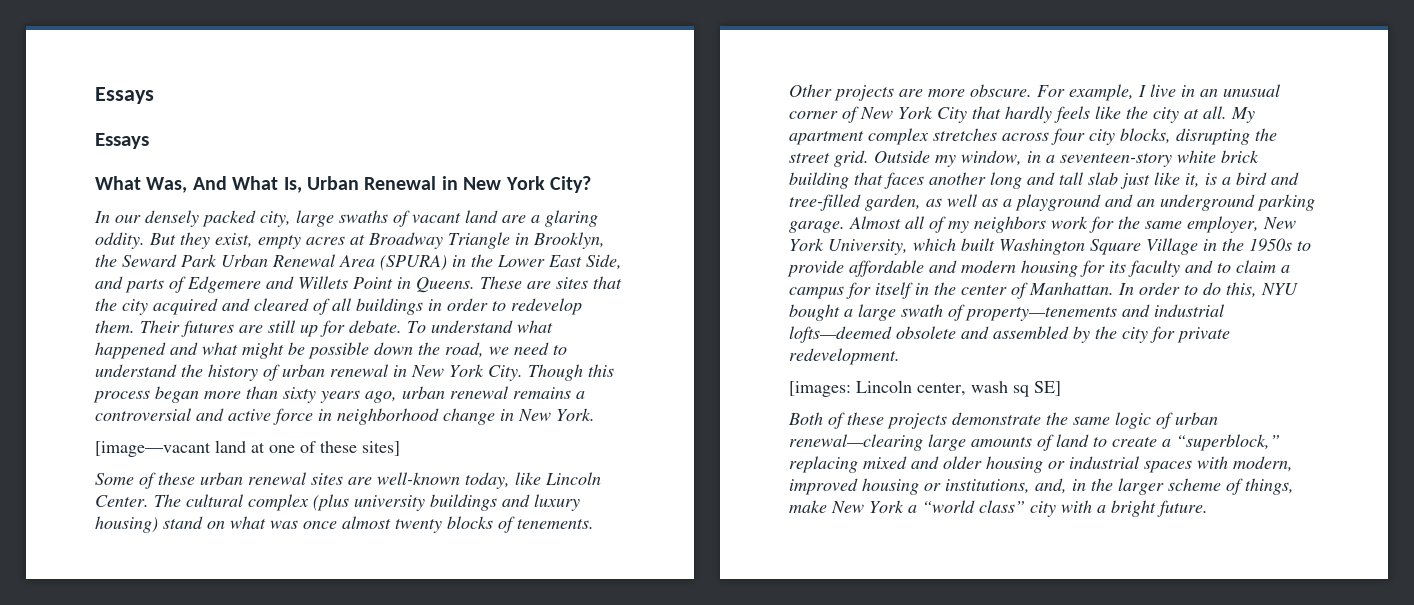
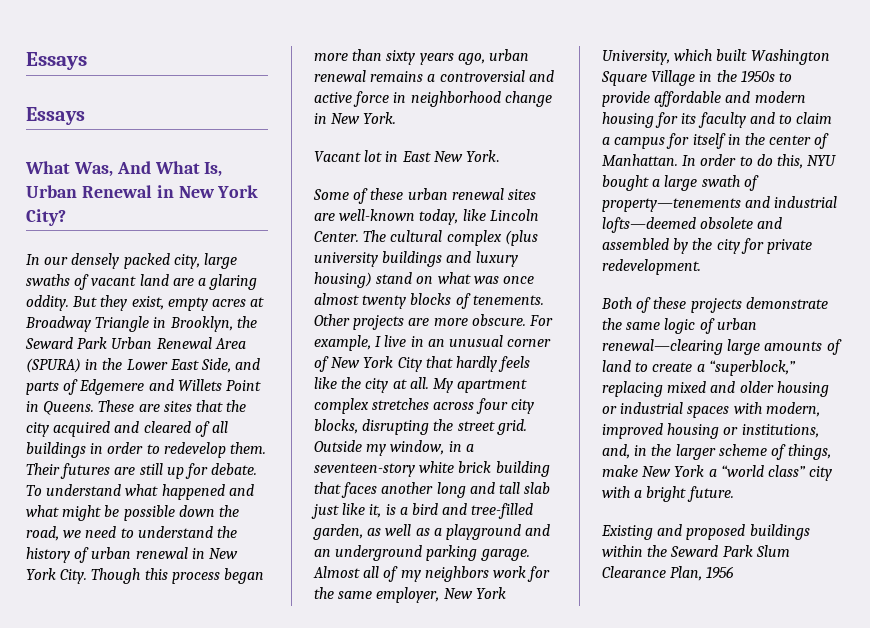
[95,440,400,457] [image—vacant land at one of these sites] -> [314,150,499,162] Vacant lot in East New York.
[789,380,1061,397] // [images: Lincoln center, wash sq SE] -> (701, 267) none
(1208, 508) none -> [601,524,810,540] [602,545,790,557] [602,566,735,581] // Existing and proposed buildings within the Seward Park Slum Clearance Plan, 1956

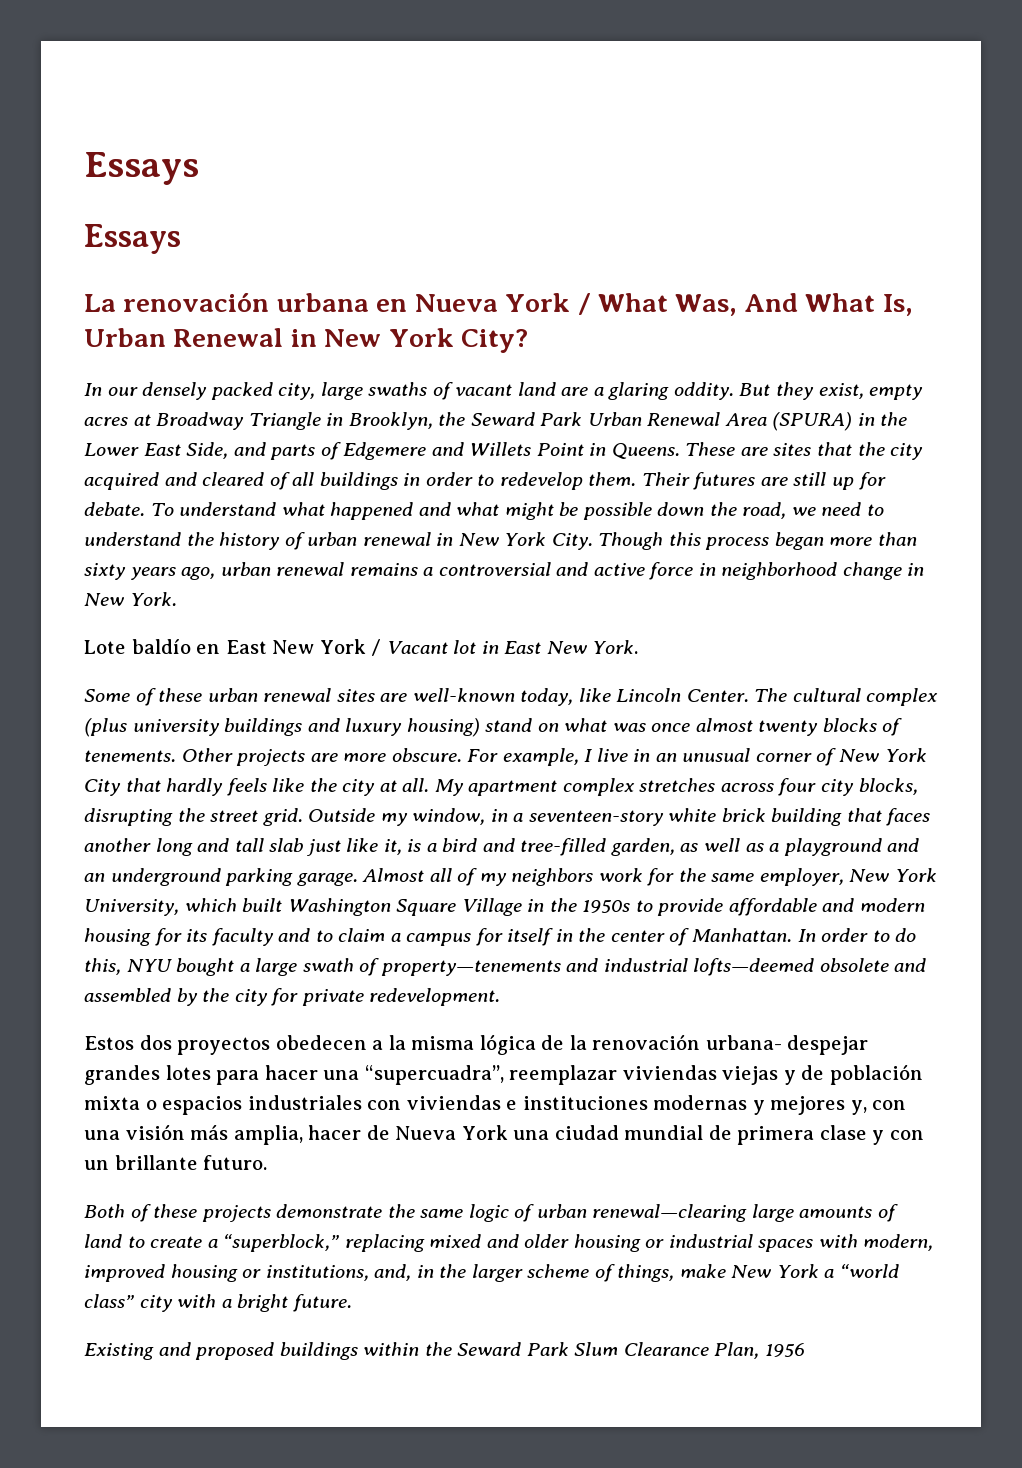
(85, 116) none -> [84,292,591,315] La renovación urbana en Nueva York /
(397, 118) none -> [84,639,382,656] Lote baldío en East New York /
(701, 267) none -> [84,1034,869,1055] [84,1064,923,1085] [84,1095,907,1115] [84,1124,925,1145] [84,1155,268,1170] // Estos dos proyectos obedecen a la misma lógica de la renovación urbana- despejar grandes lotes para hacer una “supercuadra”, reemplazar viviendas viejas y de población mixta o espacios industriales con viviendas e instituciones modernas y mejores y, con una visión más amplia, hacer de Nueva York una ciudad mundial de primera clase y con un brillante futuro.

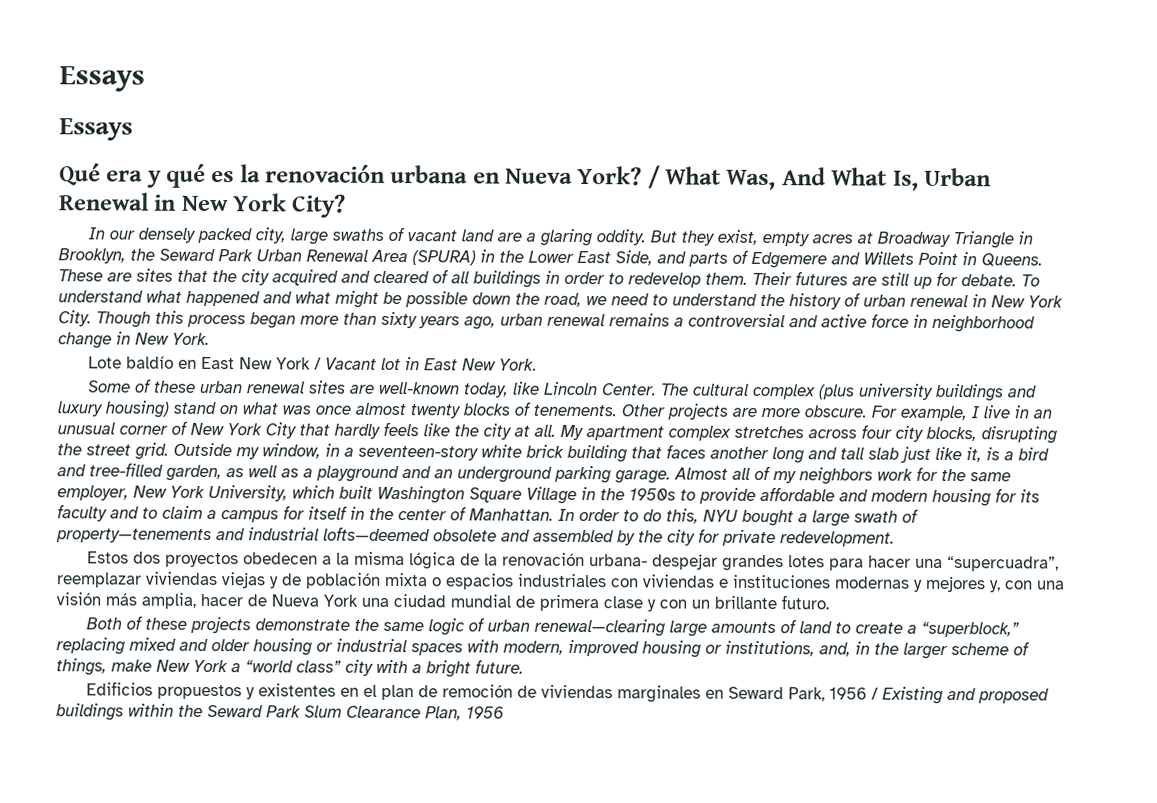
[84,294,116,312] La -> [59,163,261,188] Qué era y qué es la
[505,293,571,312] York -> [577,165,643,186] York?
(352, 1303) none -> [86,681,880,703] Edificios propuestos y existentes en el plan de remoción de viviendas marginales en Seward Park, 1956 /

